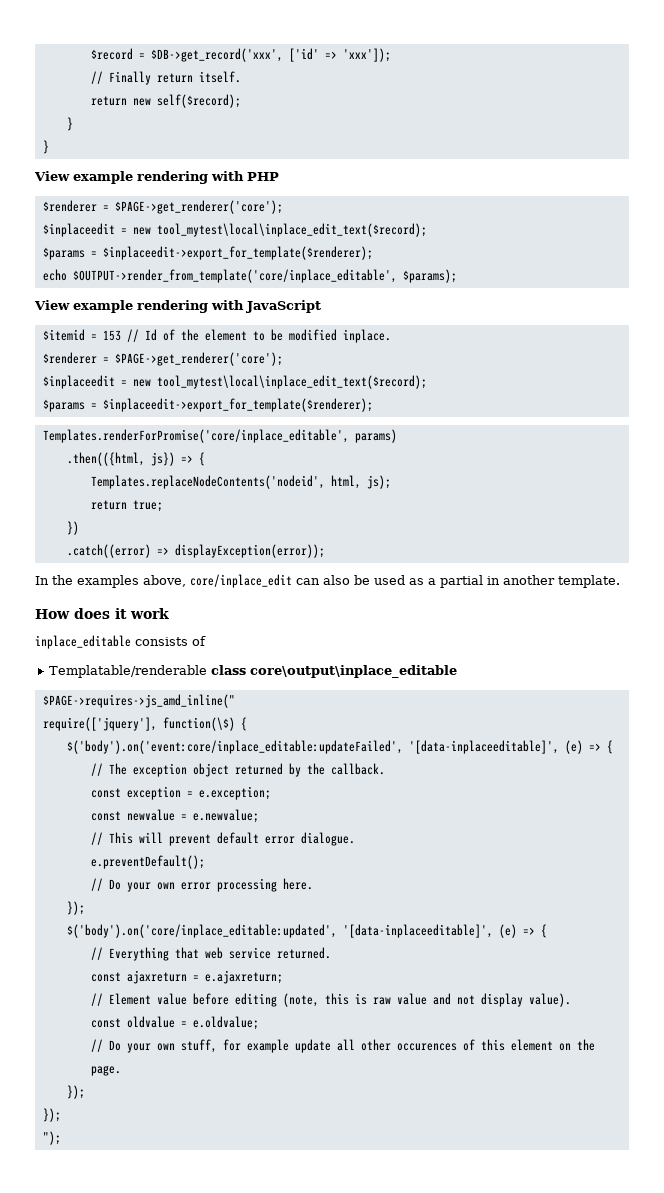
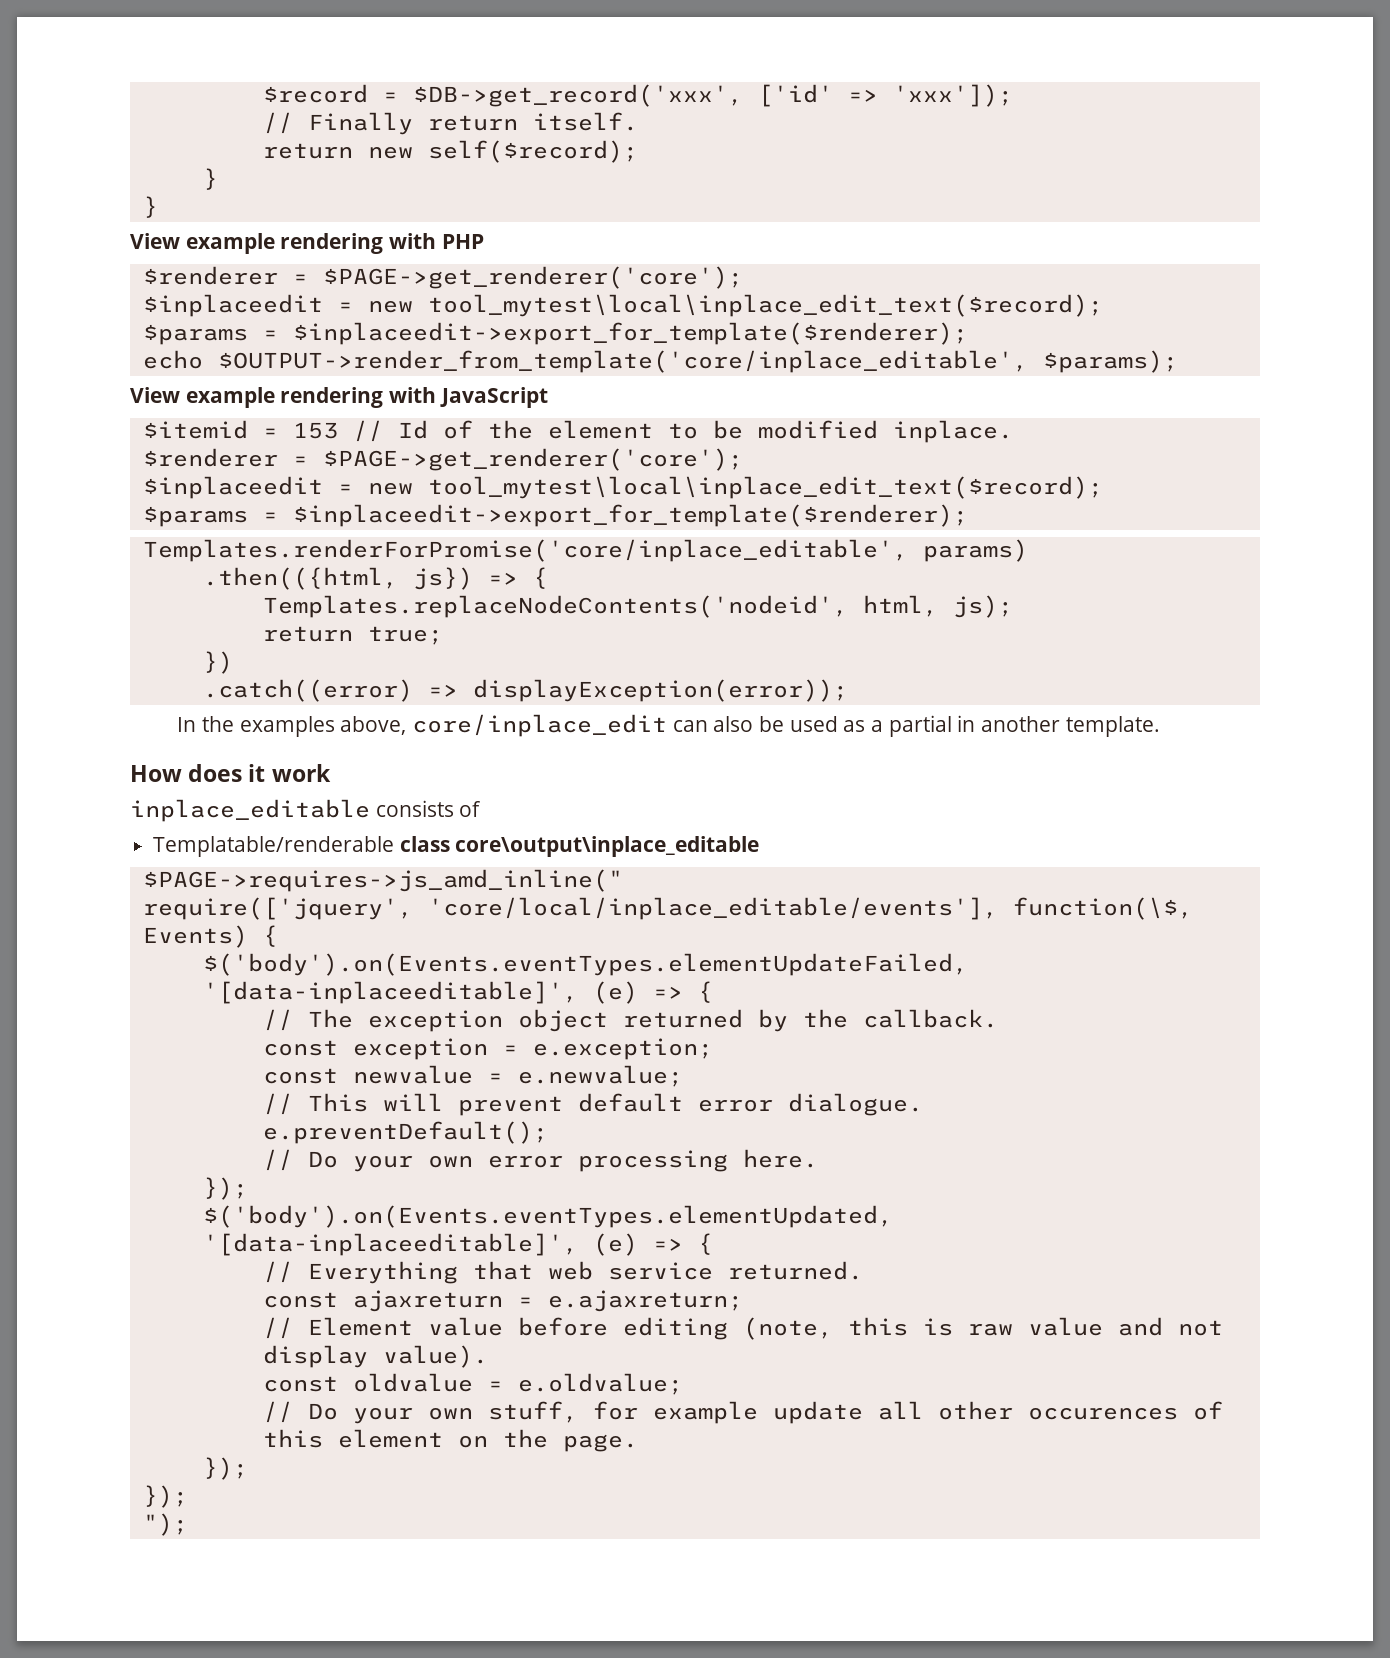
[42,717,247,731] [66,740,403,754] require(['jquery'], function(\$) { // $('body').on('event:core/inplace_editable:updateFailed', -> [142,897,1193,920] [142,925,278,948] [202,953,968,976] require(['jquery', 'core/local/inplace_editable/events'], function(\$, Events) { // $('body').on(Events.eventTypes.elementUpdateFailed,
[66,924,337,938] $('body').on('core/inplace_editable:updated', -> [202,1205,893,1228] $('body').on(Events.eventTypes.elementUpdated,

